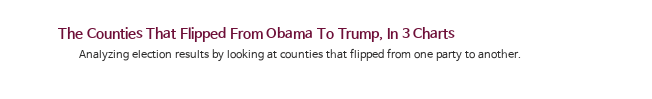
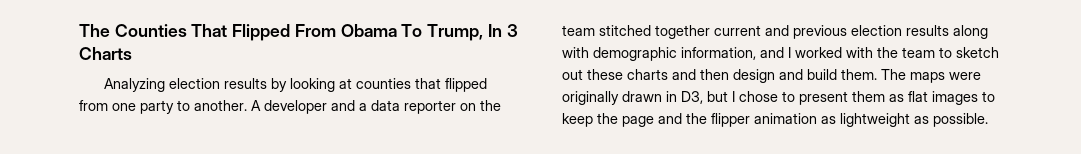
(521, 54) none -> [251,100,501,114] [562,25,988,39] [562,47,999,61] [562,69,981,83] [562,91,995,105] [562,113,988,127] A developer and a data reporter on the team stitched together current and previous election results along with demographic information, and I worked with the team to sketch out these charts and then design and build them. The maps were originally drawn in D3, but I chose to present them as flat images to keep the page and the flipper animation as lightweight as possible.

